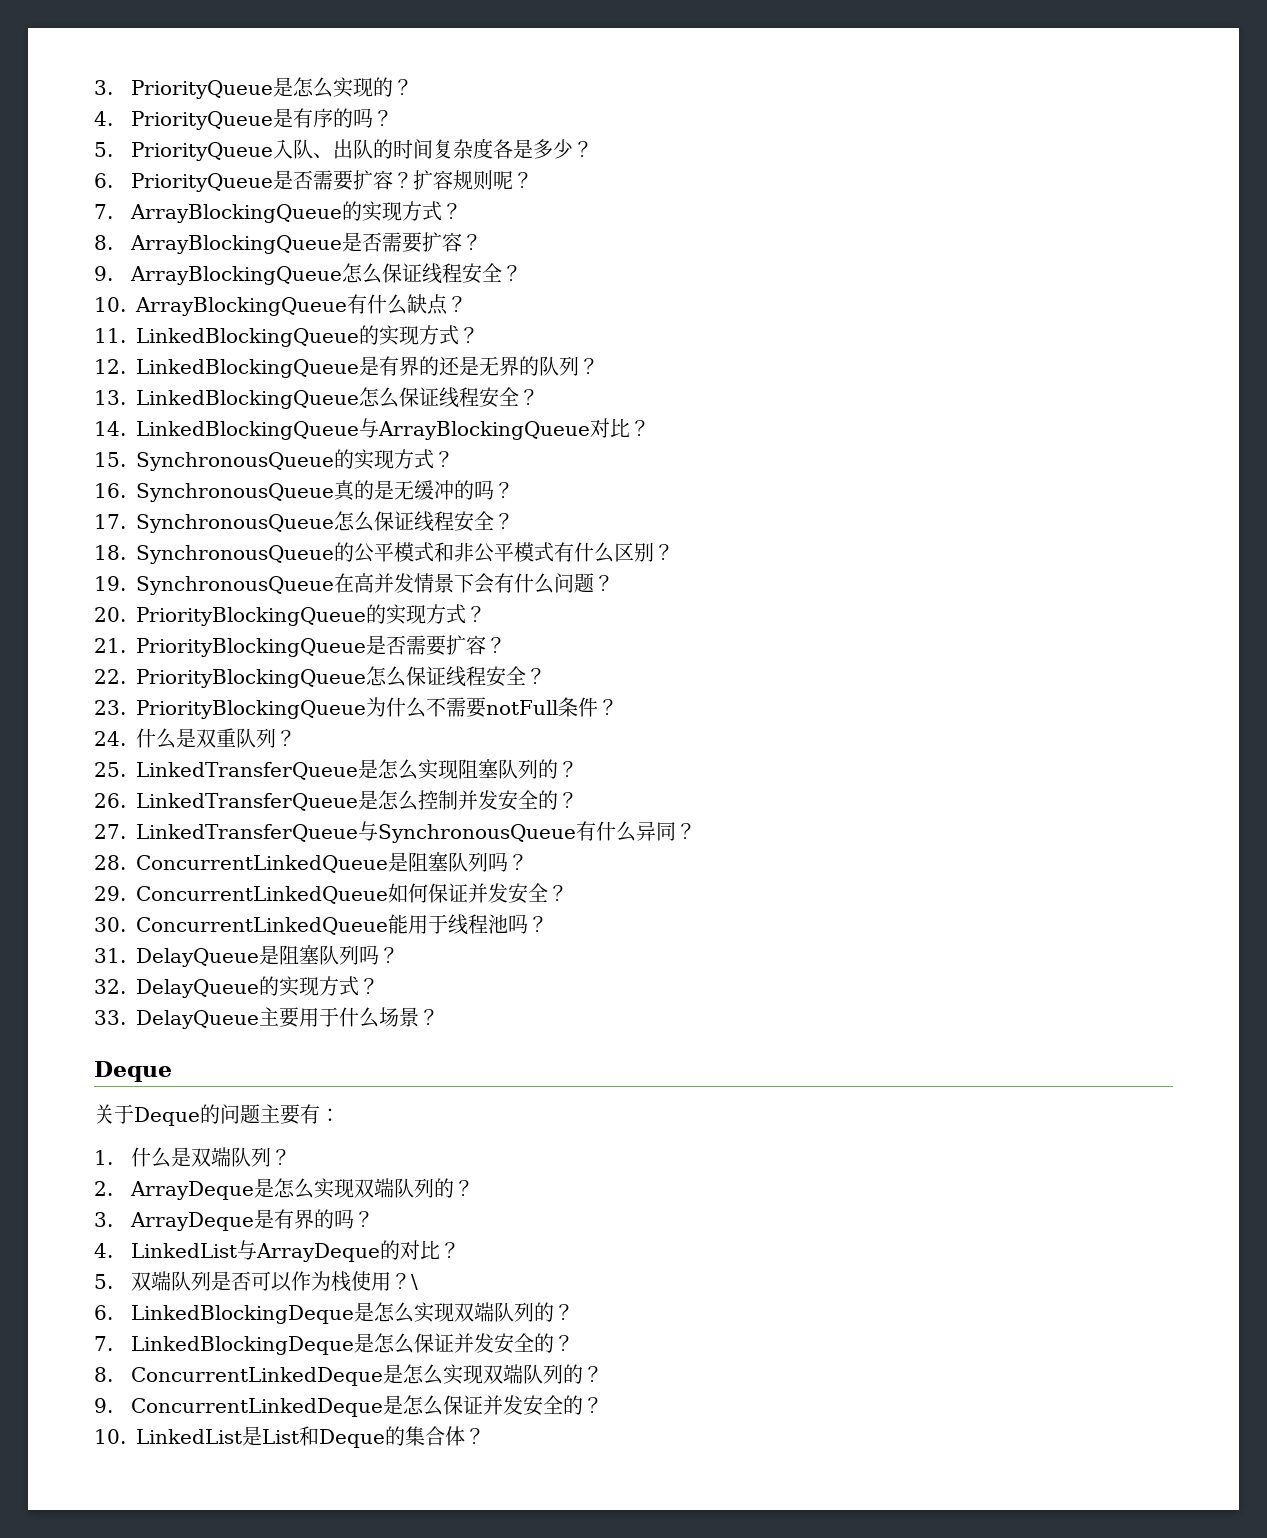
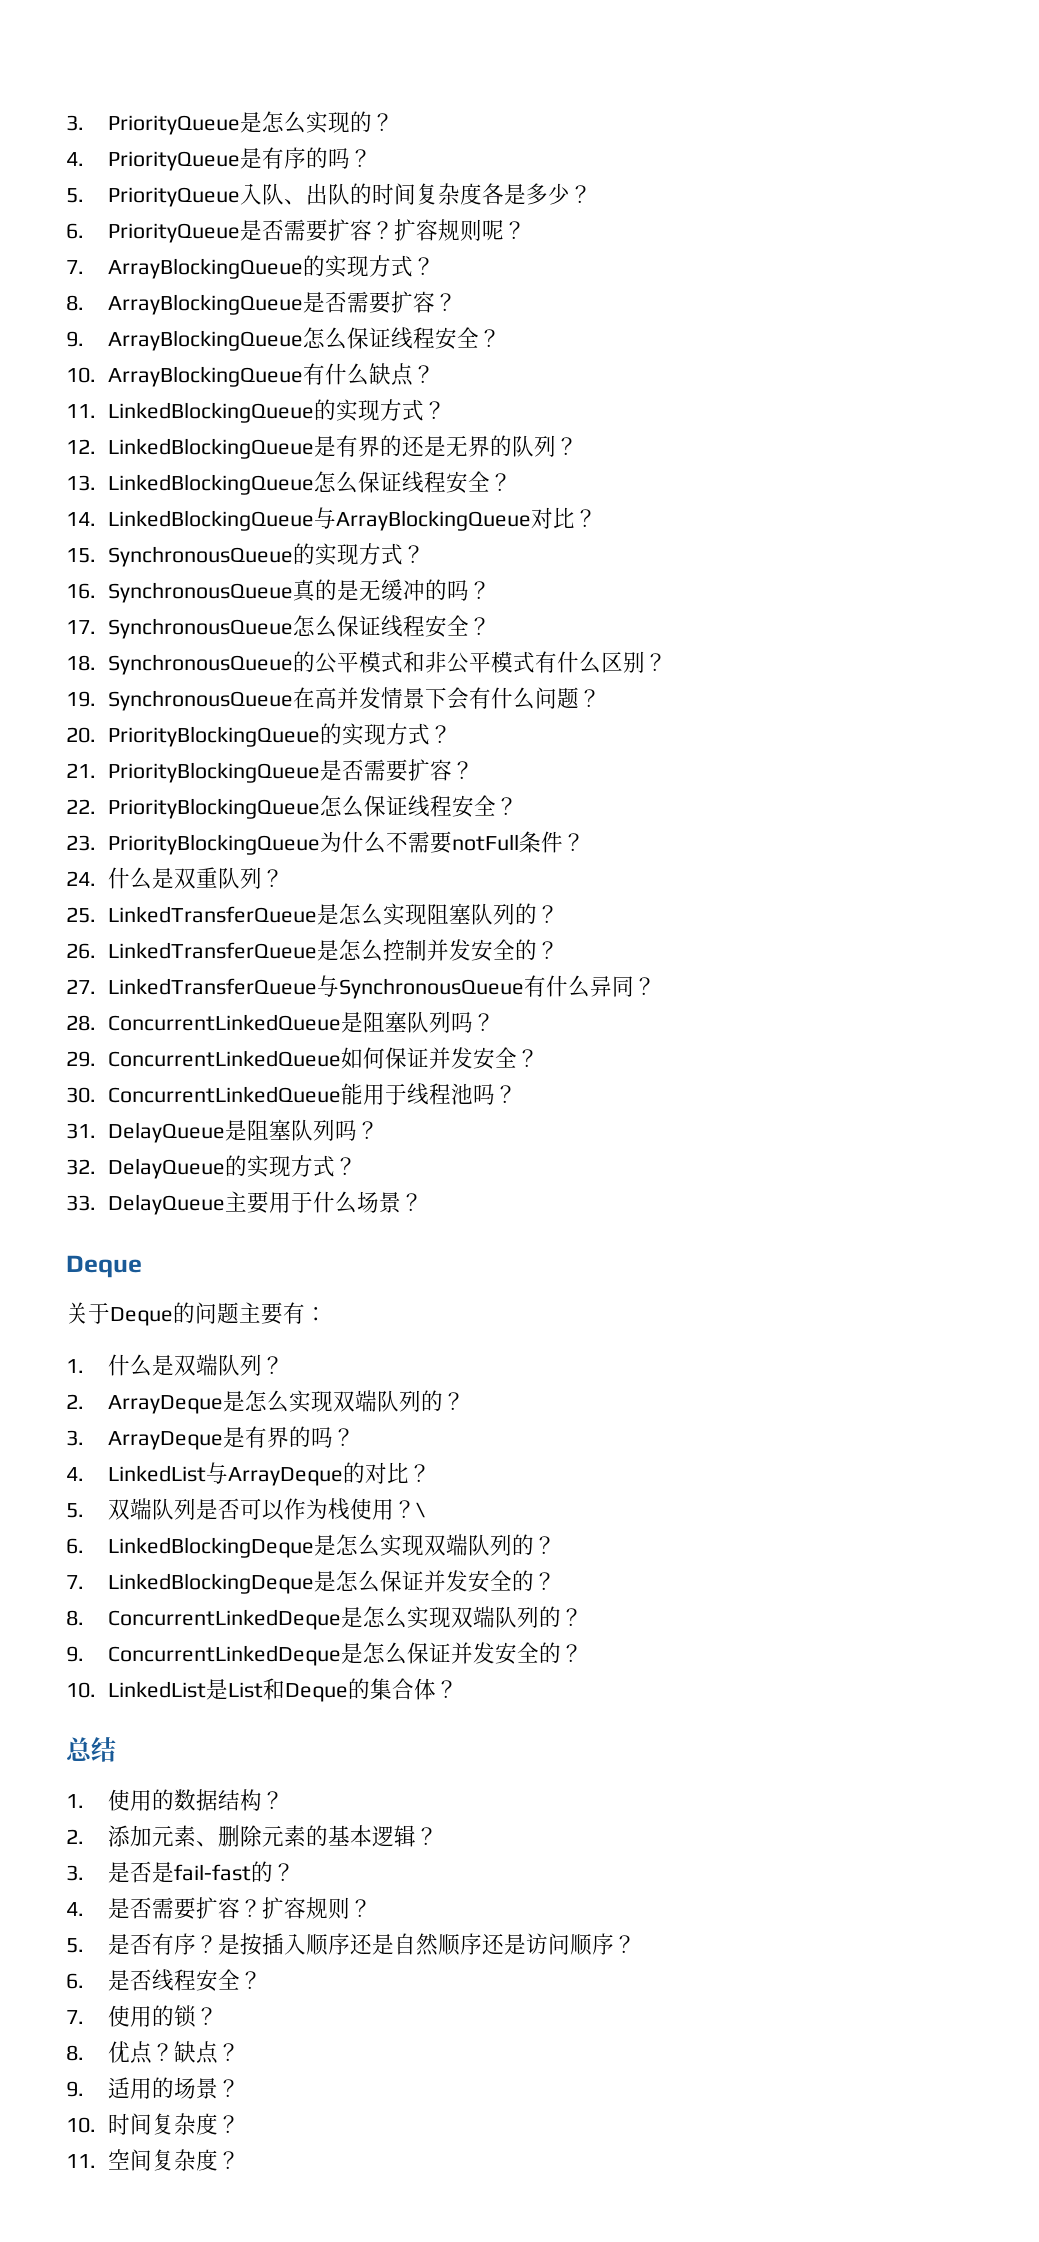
(485, 1436) none -> [66,1737,116,1762] [66,1789,285,1811] [66,1825,439,1847] [66,1861,296,1883] [66,1897,373,1920] [66,1933,637,1956] [66,1969,263,1992] [66,2005,219,2028] [66,2041,241,2064] [66,2077,241,2099] [66,2113,241,2135] [66,2149,241,2171] // 总结 // 1.使用的数据结构？ // 2.添加元素、删除元素的基本逻辑？ // 3.是否是fail-fast的？ // 4.是否需要扩容？扩容规则？ // 5.是否有序？是按插入顺序还是自然顺序还是访问顺序？ // 6.是否线程安全？ // 7.使用的锁？ // 8.优点？缺点？ // 9.适用的场景？ // 10.时间复杂度？ // 11.空间复杂度？

